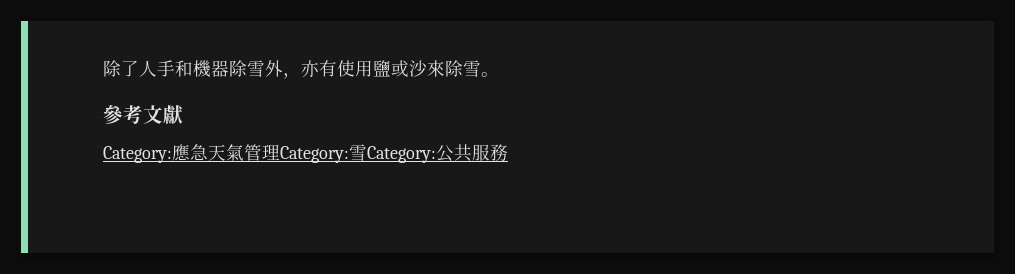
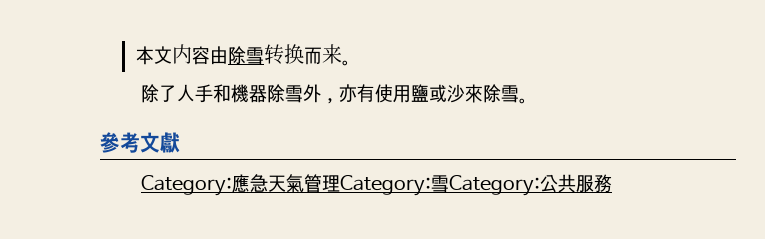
(103, 68) none -> [136,44,352,66] 本文内容由除雪转换而来。 //

